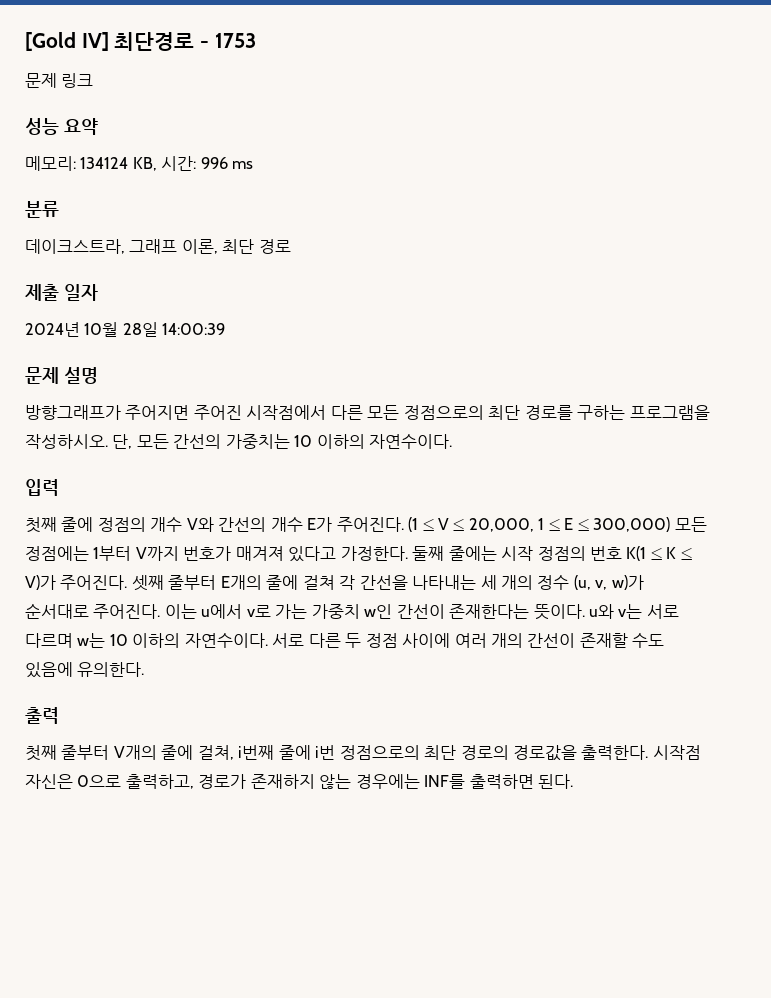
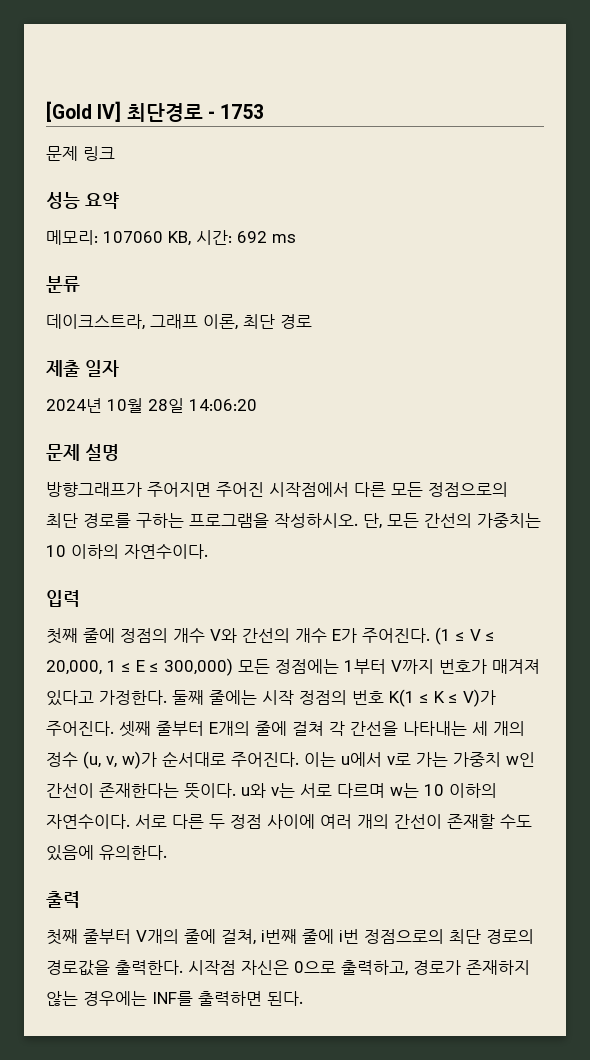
[80,157,129,169] 134124 -> [103,231,163,243] 107060
[200,157,228,169] 996 -> [237,231,267,243] 692
[162,323,226,335] 14:00:39 -> [189,399,257,411] 14:06:20

